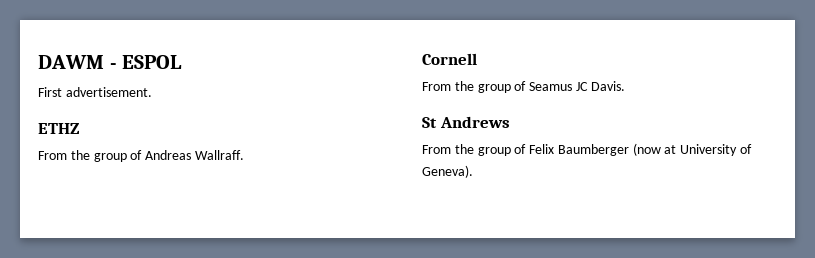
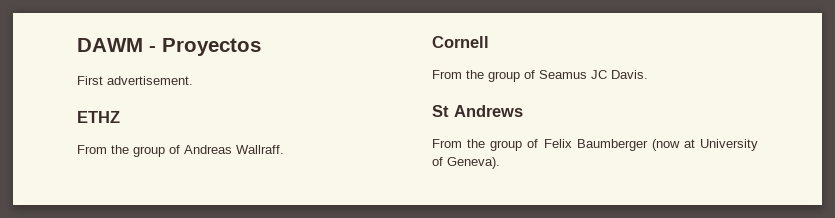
[122,55,183,69] ESPOL -> [162,38,261,56] Proyectos

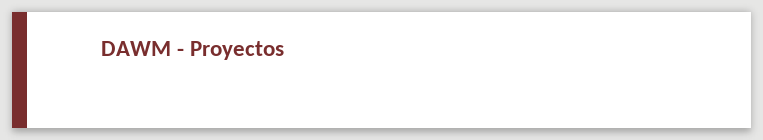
[77,76,193,85] [77,111,120,123] [77,145,284,157] [432,36,489,48] [432,70,648,82] [432,105,523,117] [432,139,758,151] [432,157,500,169] // First advertisement. // ETHZ // From the group of Andreas Wallraff. // Cornell // From the group of Seamus JC Davis. // St Andrews // From the group of Felix Baumberger (now at University of Geneva). -> (285, 50) none

